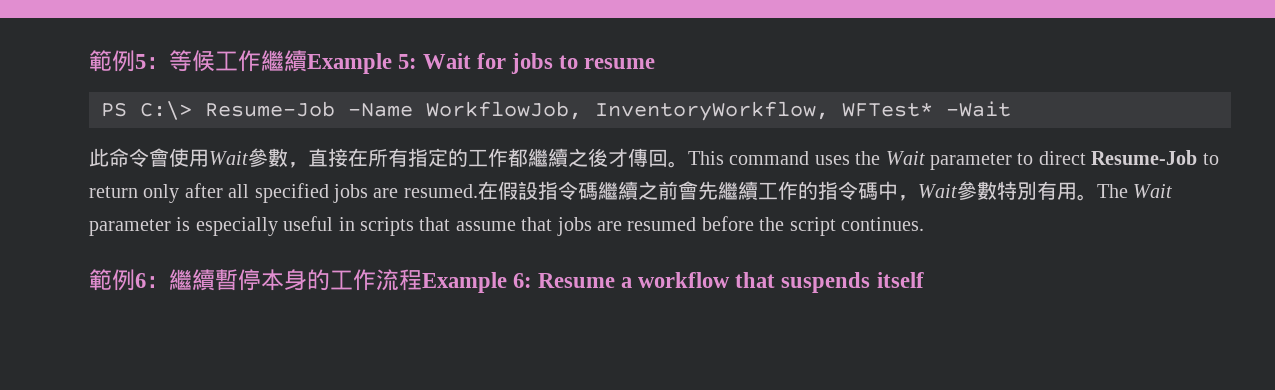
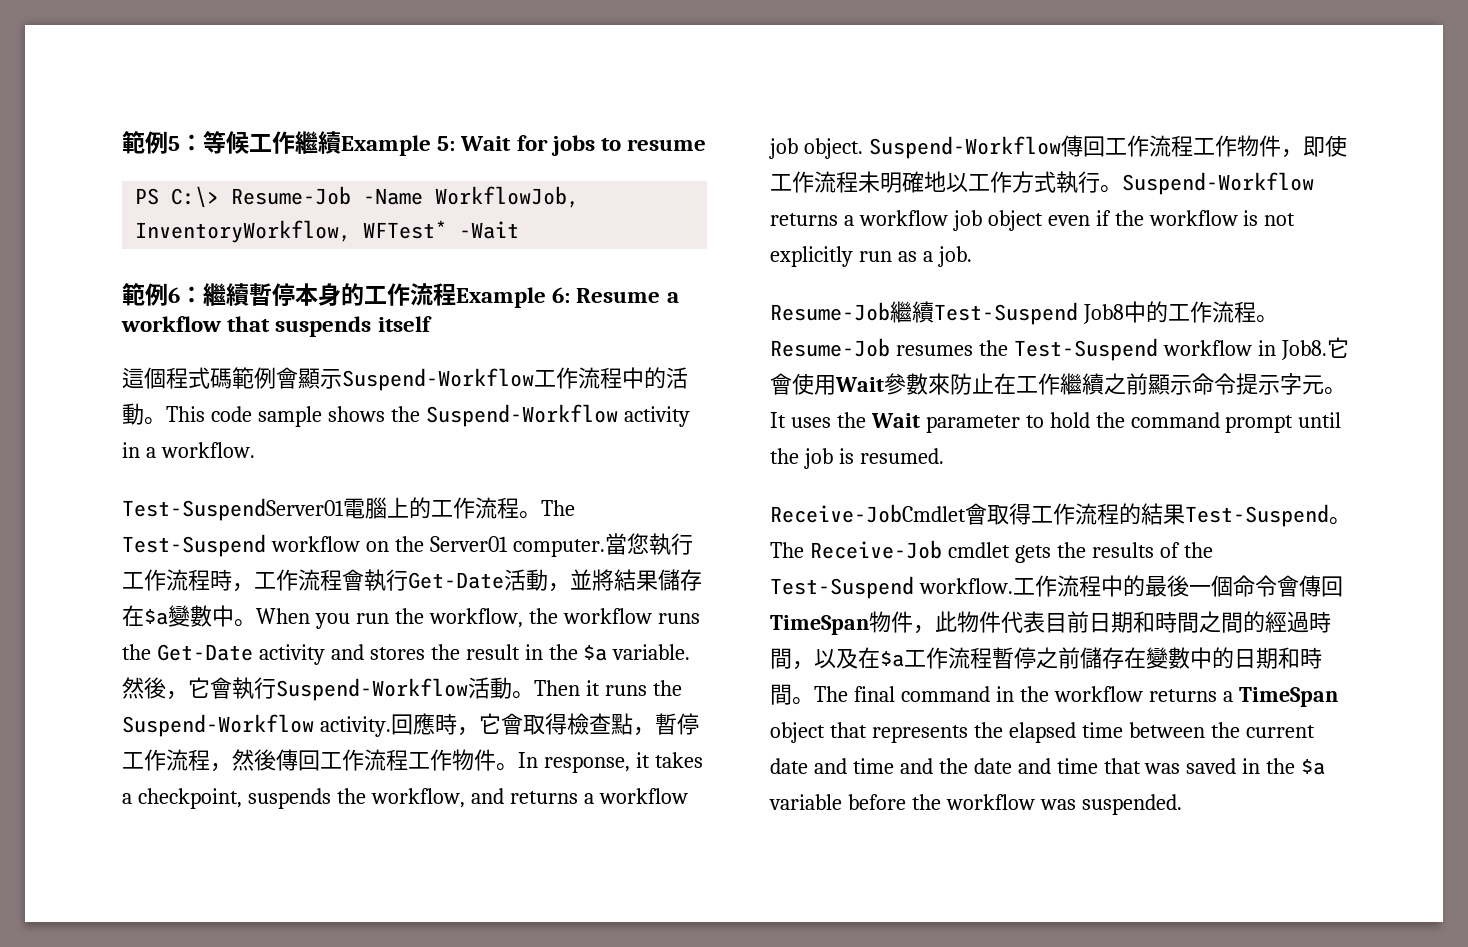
[89,148,1219,170] [89,181,1173,203] [89,216,924,236] // 此命令會使用Wait參數，直接在所有指定的工作都繼續之後才傳回。This command uses the Wait parameter to direct Resume-Job to return only after all specified jobs are resumed.在假設指令碼繼續之前會先繼續工作的指令碼中，Wait參數特別有用。The Wait parameter is especially useful in scripts that assume that jobs are resumed before the script continues. -> (520, 230) none
(924, 280) none -> [122,367,688,391] [122,403,690,427] [122,442,255,458] [122,497,575,521] [122,533,693,557] [122,569,702,592] [122,605,700,629] [122,644,691,665] [122,677,682,701] [122,713,699,737] [122,749,703,773] [122,788,688,809] [769,135,1347,159] [770,171,1314,195] [770,210,1296,231] [770,246,972,267] [770,301,1278,325] [770,337,1349,361] [770,373,1346,395] [770,412,1342,433] [770,448,944,469] [770,503,1351,527] [770,540,1213,563] [770,575,1343,599] [770,611,1331,635] [770,647,1322,670] [770,684,1338,707] [770,722,1315,743] [770,758,1326,775] [769,794,1182,815] // 這個程式碼範例會顯示Suspend-Workflow工作流程中的活動。This code sample shows the Suspend-Workflow activity in a workflow. // Test-SuspendServer01電腦上的工作流程。The Test-Suspend workflow on the Server01 computer.當您執行工作流程時，工作流程會執行Get-Date活動，並將結果儲存在$a變數中。When you run the workflow, the workflow runs the Get-Date activity and stores the result in the $a variable.然後，它會執行Suspend-Workflow活動。Then it runs the Suspend-Workflow activity.回應時，它會取得檢查點，暫停工作流程，然後傳回工作流程工作物件。In response, it takes a checkpoint, suspends the workflow, and returns a workflow job object. Suspend-Workflow傳回工作流程工作物件，即使工作流程未明確地以工作方式執行。Suspend-Workflow returns a workflow job object even if the workflow is not explicitly run as a job. // Resume-Job繼續Test-Suspend Job8中的工作流程。Resume-Job resumes the Test-Suspend workflow in Job8.它會使用Wait參數來防止在工作繼續之前顯示命令提示字元。It uses the Wait parameter to hold the command prompt until the job is resumed. // Receive-JobCmdlet會取得工作流程的結果Test-Suspend。The Receive-Job cmdlet gets the results of the Test-Suspend workflow.工作流程中的最後一個命令會傳回TimeSpan物件，此物件代表目前日期和時間之間的經過時間，以及在$a工作流程暫停之前儲存在變數中的日期和時間。The final command in the workflow returns a TimeSpan object that represents the elapsed time between the current date and time and the date and time that was saved in the $a variable before the workflow was suspended.

